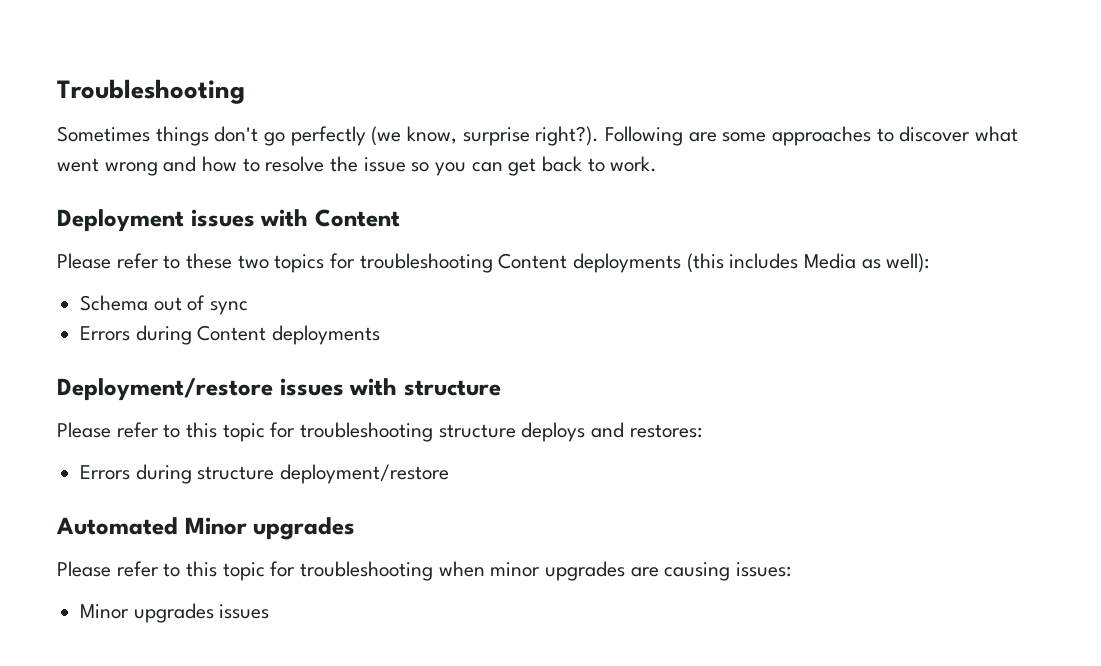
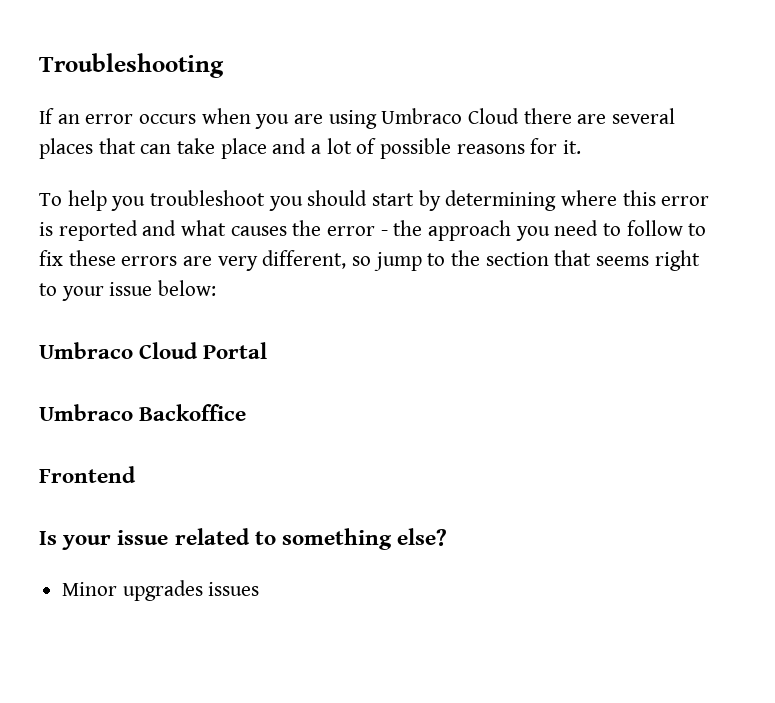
[57,126,1019,146] [57,156,658,176] [57,209,400,232] [57,253,930,273] [80,295,249,315] [80,325,381,345] [57,378,501,401] [57,422,702,442] [80,464,450,484] [56,517,356,540] [57,561,792,581] Sometimes things don't go perfectly (we know, surprise right?). Following are some approaches to discover what went wrong and how to resolve the issue so you can get back to work. // Deployment issues with Content // Please refer to these two topics for troubleshooting Content deployments (this includes Media as well): // Schema out of sync // Errors during Content deployments // Deployment/restore issues with structure // Please refer to this topic for troubleshooting structure deploys and restores: // Errors during structure deployment/restore // Automated Minor upgrades // Please refer to this topic for troubleshooting when minor upgrades are causing issues: -> [39,108,676,129] [39,138,582,159] [39,190,710,211] [39,220,707,241] [39,250,700,271] [39,280,217,301] [39,342,268,359] [39,404,247,421] [39,466,136,483] [39,528,448,550] If an error occurs when you are using Umbraco Cloud there are several places that can take place and a lot of possible reasons for it. // To help you troubleshoot you should start by determining where this error is reported and what causes the error - the approach you need to follow to fix these errors are very different, so jump to the section that seems right to your issue below: // Umbraco Cloud Portal // Umbraco Backoffice // Frontend // Is your issue related to something else?

